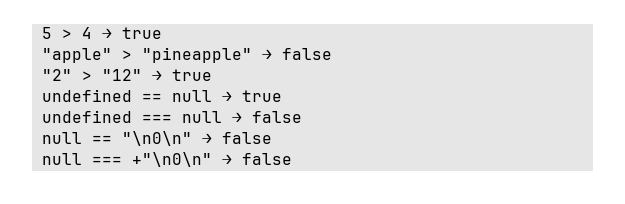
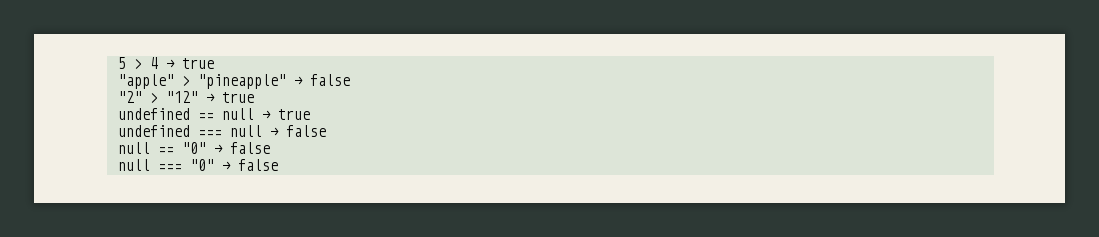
[121,131,192,146] "\n0\n" -> [181,142,206,154] "0"
[131,152,212,167] +"\n0\n" -> [189,159,214,171] "0"

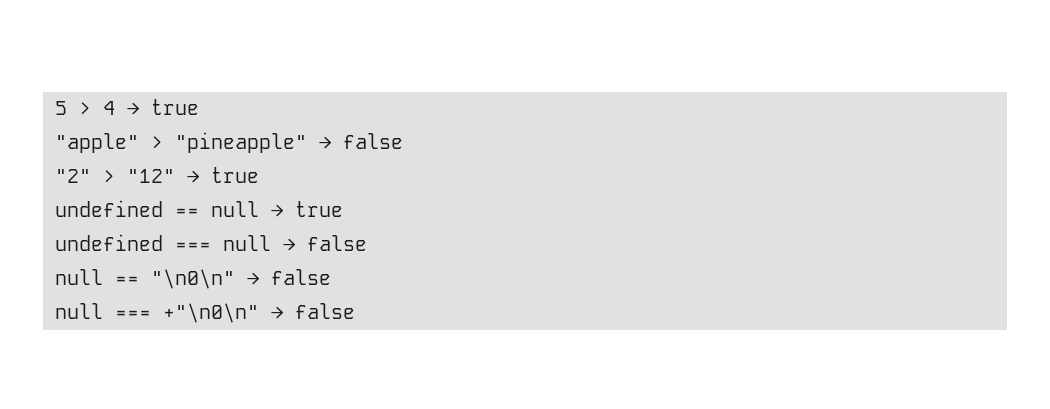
[181,142,206,154] "0" -> [150,269,235,289] "\n0\n"
[189,159,214,171] "0" -> [162,303,259,323] +"\n0\n"

